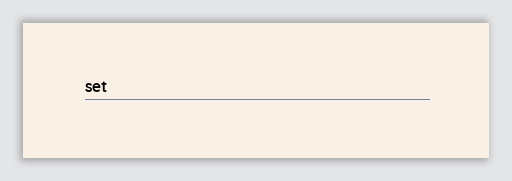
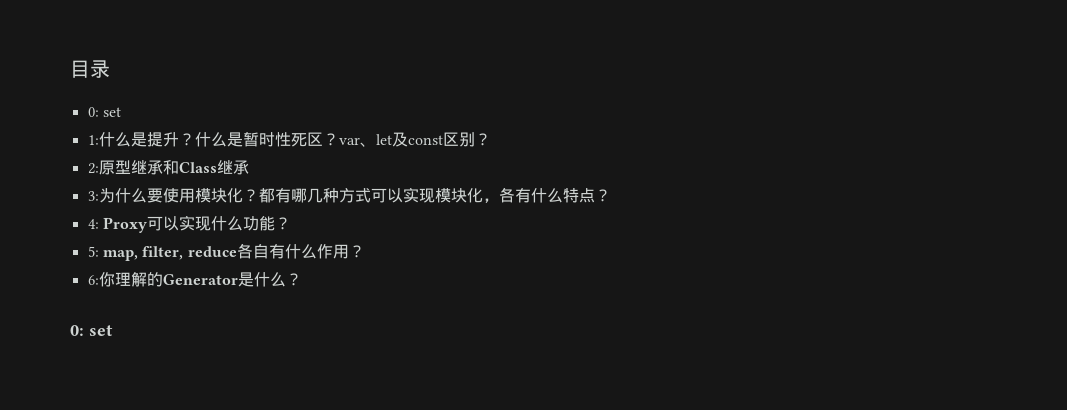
[85,81,107,92] set -> [70,60,110,78] [87,107,121,117] [87,132,491,147] [87,160,249,175] [87,187,611,203] [87,215,291,233] [87,243,365,261] [87,272,302,287] [70,325,113,336] 目录 // 0: set // 1:什么是提升？什么是暂时性死区？var、let及const区别？ // 2:原型继承和Class继承 // 3:为什么要使用模块化？都有哪几种方式可以实现模块化，各有什么特点？ // 4: Proxy可以实现什么功能？ // 5: map, filter, reduce各自有什么作用？ // 6:你理解的Generator是什么？ // 0: set

